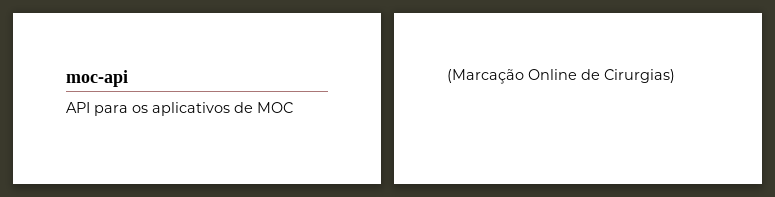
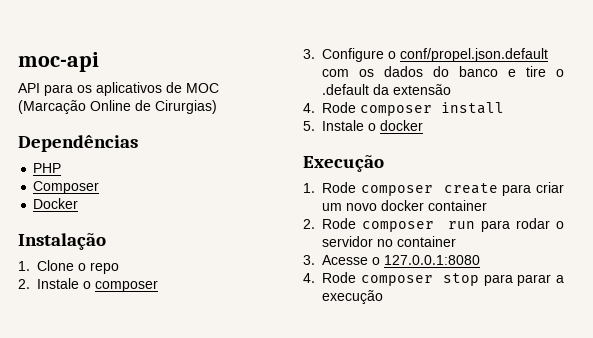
(675, 76) none -> [18,135,138,152] [33,163,62,173] [33,181,100,194] [33,198,79,209] [18,233,106,250] [18,260,120,274] [18,278,159,292] [303,48,549,62] [322,66,564,77] [322,84,452,95] [303,102,505,116] [303,120,424,131] [303,155,384,172] [303,182,564,196] [322,200,488,211] [303,218,564,232] [322,236,457,247] [303,255,481,265] [303,272,564,286] [322,290,384,304] // Dependências // PHP // Composer // Docker // Instalação // 1. Clone o repo // 2. Instale o composer // 3. Configure o conf/propel.json.default com os dados do banco e tire o .default da extensão // 4. Rode composer install // 5. Instale o docker // Execução // 1. Rode composer create para criar um novo docker container // 2. Rode composer run para rodar o servidor no container // 3. Acesse o 127.0.0.1:8080 // 4. Rode composer stop para parar a execução

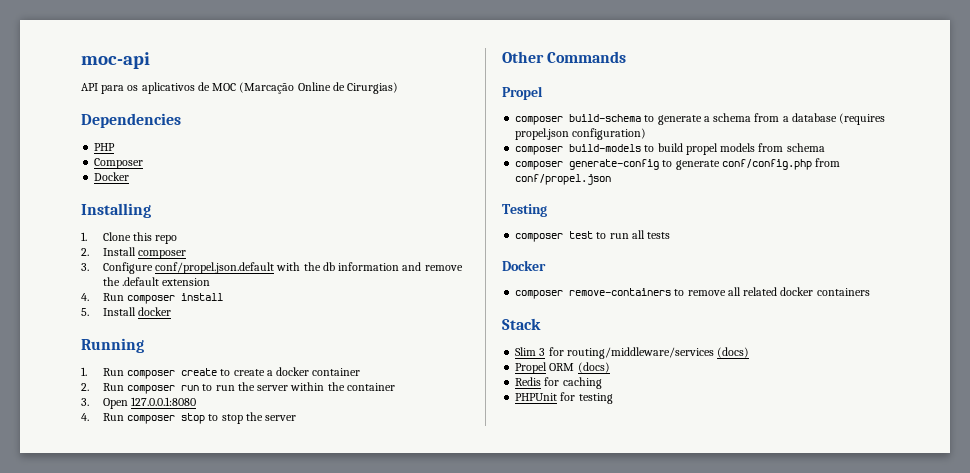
[18,135,138,152] Dependências -> [81,113,181,128] Dependencies
[18,233,106,250] Instalação -> [81,203,151,218] Installing
[78,263,87,271] o -> [133,232,153,241] this
[37,278,92,289] Instale o -> [102,247,136,256] Install
[388,48,549,62] [322,66,564,77] [322,84,452,95] [303,102,357,113] o conf/propel.json.default com os dados do banco e tire o .default da extensão // 4. Rode -> [155,262,463,274] [102,277,211,286] [81,293,124,301] conf/propel.json.default with the db information and remove the .default extension // 4. Run
[322,120,377,131] Instale o -> [102,307,136,316] Install
[303,155,384,172] [303,182,357,193] Execução // 1. Rode -> [81,338,144,353] [81,367,124,376] Running // 1. Run
[502,182,564,196] [322,203,378,211] para criar um novo -> [220,369,273,376] to create a
[322,218,357,229] Rode -> [102,383,124,391] Run
[480,218,564,232] [322,236,394,247] para rodar o servidor no -> [202,382,345,391] to run the server within the
[322,255,381,265] Acesse o -> [102,398,128,409] Open
[322,272,357,283] Rode -> [102,413,124,421] Run
[483,274,564,286] [322,290,384,304] para parar a execução -> [208,412,297,424] [502,51,627,63] [502,86,543,100] [515,113,886,125] [515,128,647,140] [515,143,825,155] [515,158,841,170] [515,174,612,185] [502,204,547,217] [515,230,671,242] [502,260,546,271] [515,287,870,299] [502,318,541,330] [515,347,750,359] [515,362,610,374] [515,377,602,389] [515,392,613,404] to stop the server // Other Commands // Propel // composer build-schema to generate a schema from a database (requires propel.json configuration) // composer build-models to build propel models from schema // composer generate-config to generate conf/config.php from conf/propel.json // Testing // composer test to run all tests // Docker // composer remove-containers to remove all related docker containers // Stack // Slim 3 for routing/middleware/services (docs) // Propel ORM (docs) // Redis for caching // PHPUnit for testing

